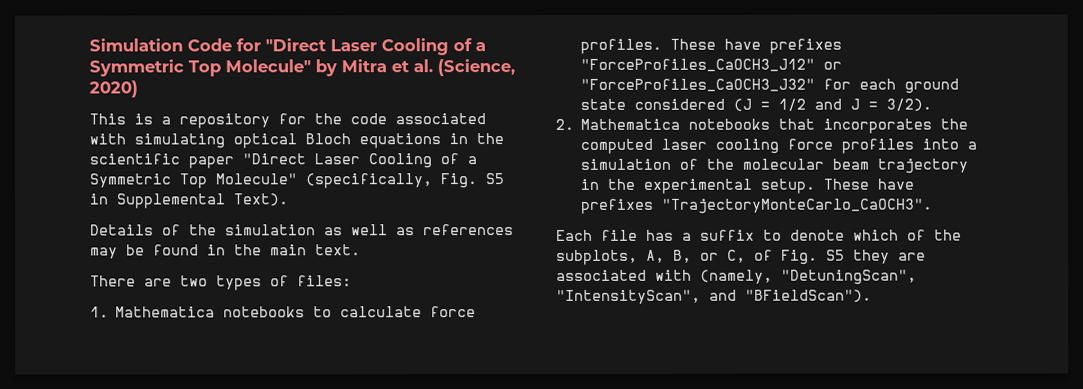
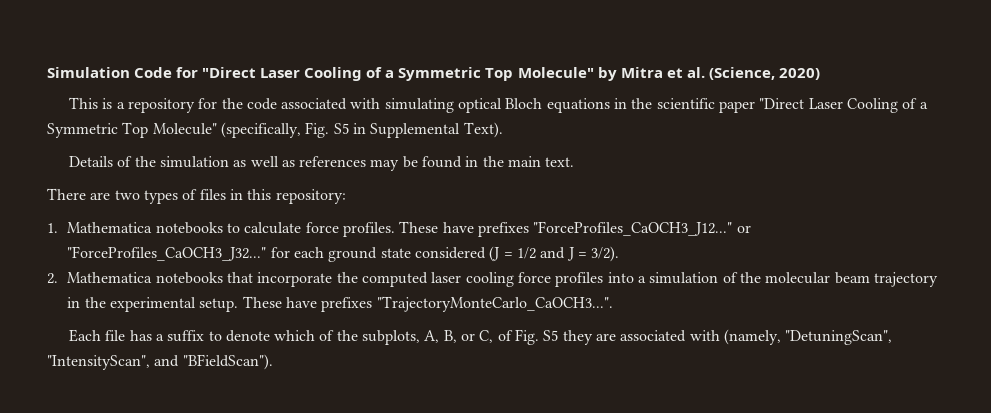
[297,275,352,287] files: -> [199,189,346,204] files in this repository:
[580,58,843,72] [580,78,816,92] "ForceProfiles_CaOCH3_J12" or "ForceProfiles_CaOCH3_J32" -> [533,221,751,236] [67,246,267,261] "ForceProfiles_CaOCH3_J12..." or "ForceProfiles_CaOCH3_J32..."
[823,118,933,134] incorporates -> [257,272,333,287] incorporate
[662,198,934,214] "TrajectoryMonteCarlo_CaOCH3". -> [376,296,613,312] "TrajectoryMonteCarlo_CaOCH3...".

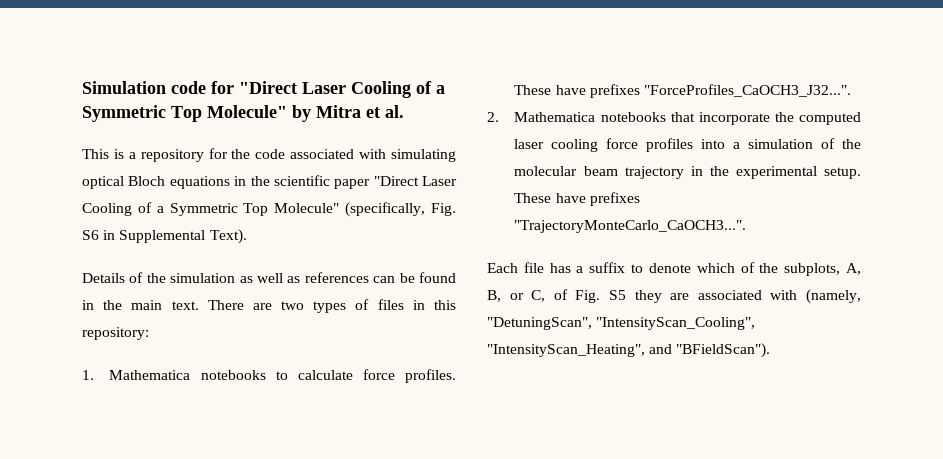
[134,67,173,78] Code -> [171,81,206,94] code
[708,67,820,80] (Science, 2020) -> (404, 111) none
[333,123,349,134] S5 -> [82,230,99,240] S6
[370,159,400,171] may -> [373,276,396,283] can
(575, 162) // -> (199, 305) none
[533,221,751,236] [67,246,620,262] "ForceProfiles_CaOCH3_J12..." or "ForceProfiles_CaOCH3_J32..." for each ground state considered (J = 1/2 and J = 3/2). -> [643,84,851,97] "ForceProfiles_CaOCH3_J32...".
[47,355,150,370] "IntensityScan", -> [596,317,756,330] [487,344,645,357] "IntensityScan_Cooling", "IntensityScan_Heating",

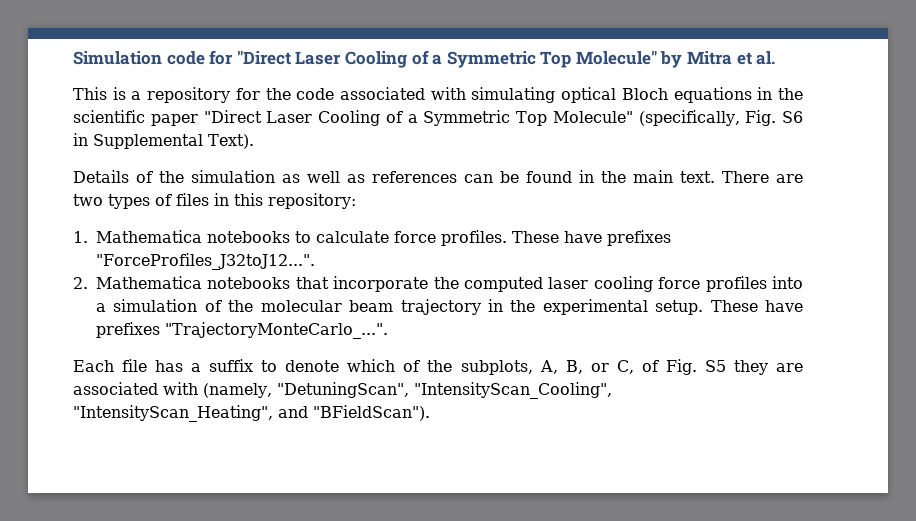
[643,84,851,97] "ForceProfiles_CaOCH3_J32...". -> [96,253,315,270] "ForceProfiles_J32toJ12...".
[514,220,747,233] "TrajectoryMonteCarlo_CaOCH3...". -> [165,322,388,339] "TrajectoryMonteCarlo_...".

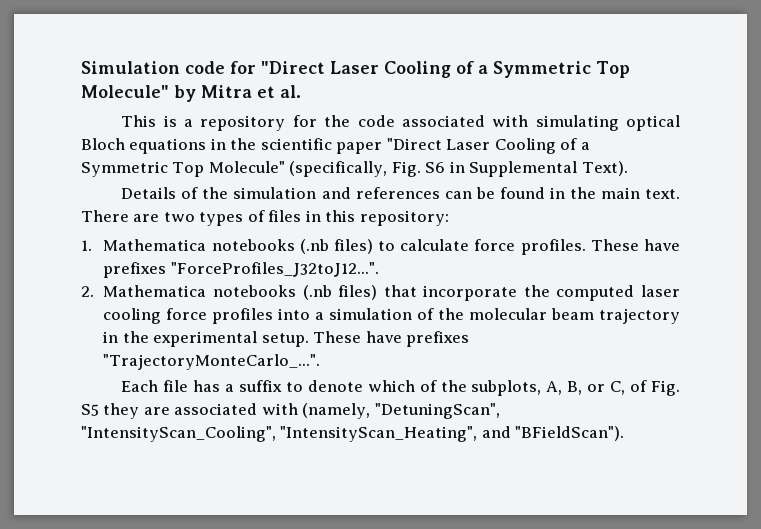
[282,171,365,183] as well as -> [321,187,351,199] and
(290, 237) none -> [299,239,373,254] (.nb files)
(291, 283) none -> [302,285,378,300] (.nb files)

